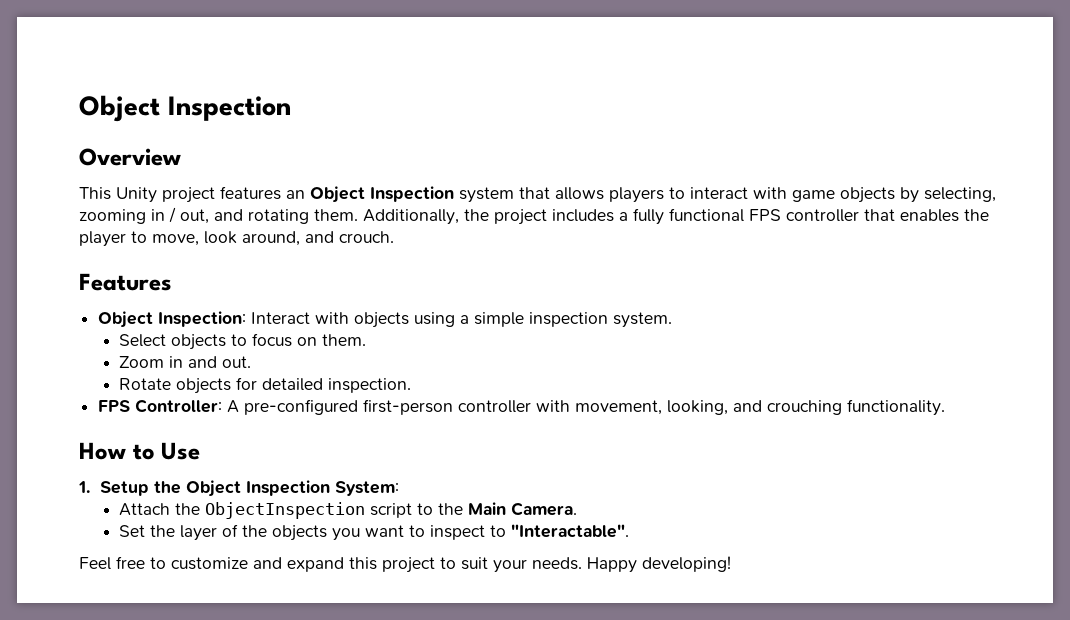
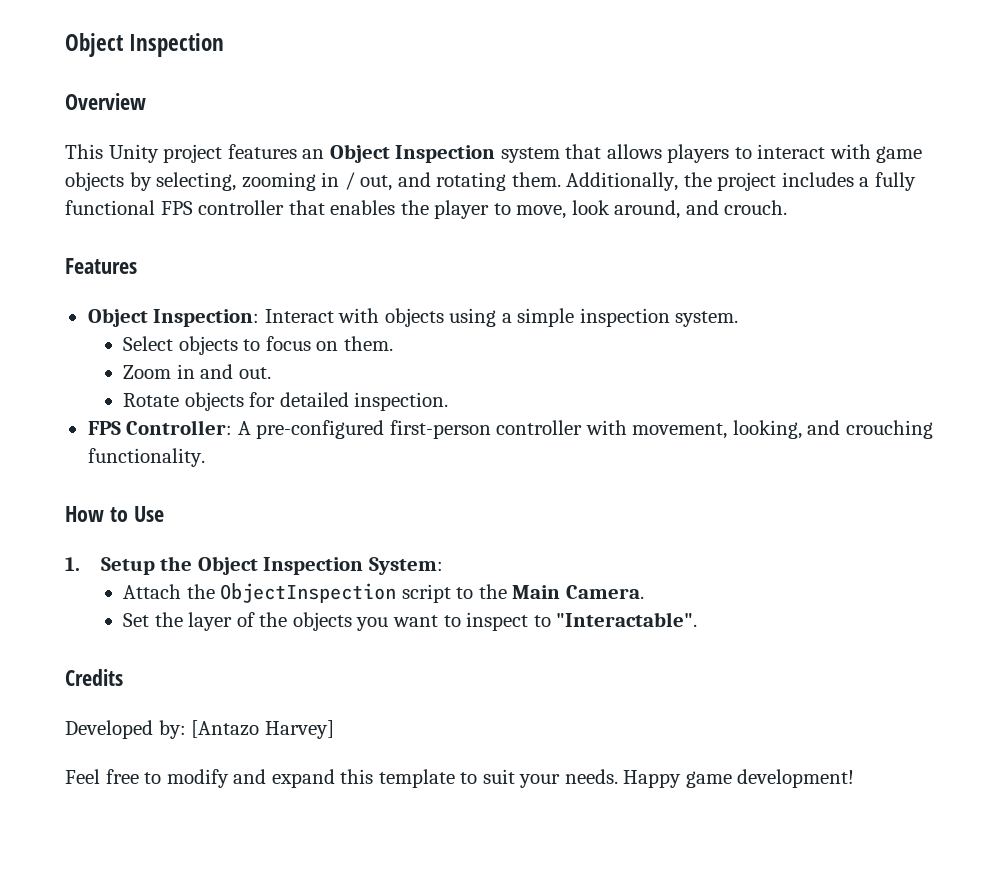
(630, 531) none -> [65,669,123,686] [65,720,334,739] // Credits // Developed by: [Antazo Harvey]
[171,557,248,570] customize -> [166,769,229,788] modify
[382,557,435,573] project -> [378,769,455,788] template
[642,556,731,572] developing! -> [685,769,855,788] game development!

